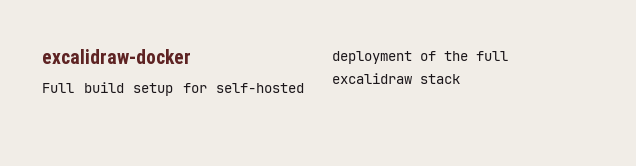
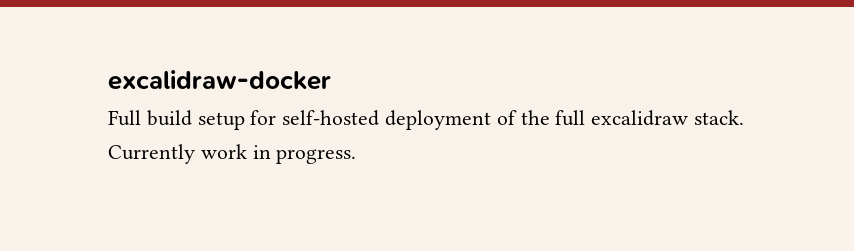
[420,74,460,84] stack -> [694,110,745,125] [108,144,357,164] stack. // Currently work in progress.

